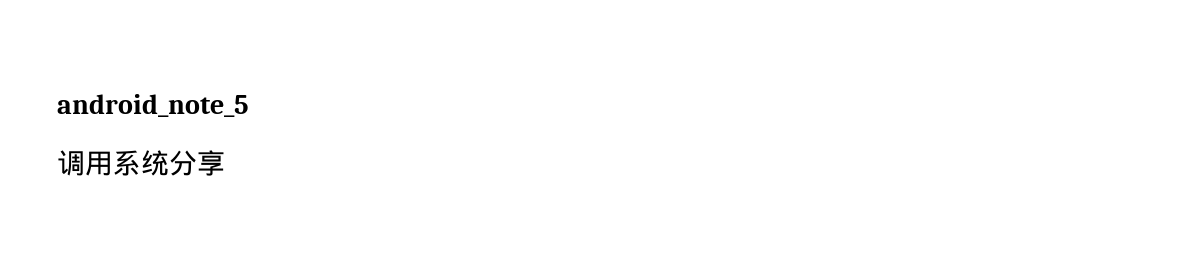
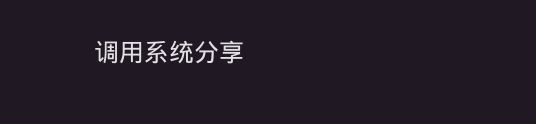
[57,94,249,117] android_note_5 // -> (94, 52) none

